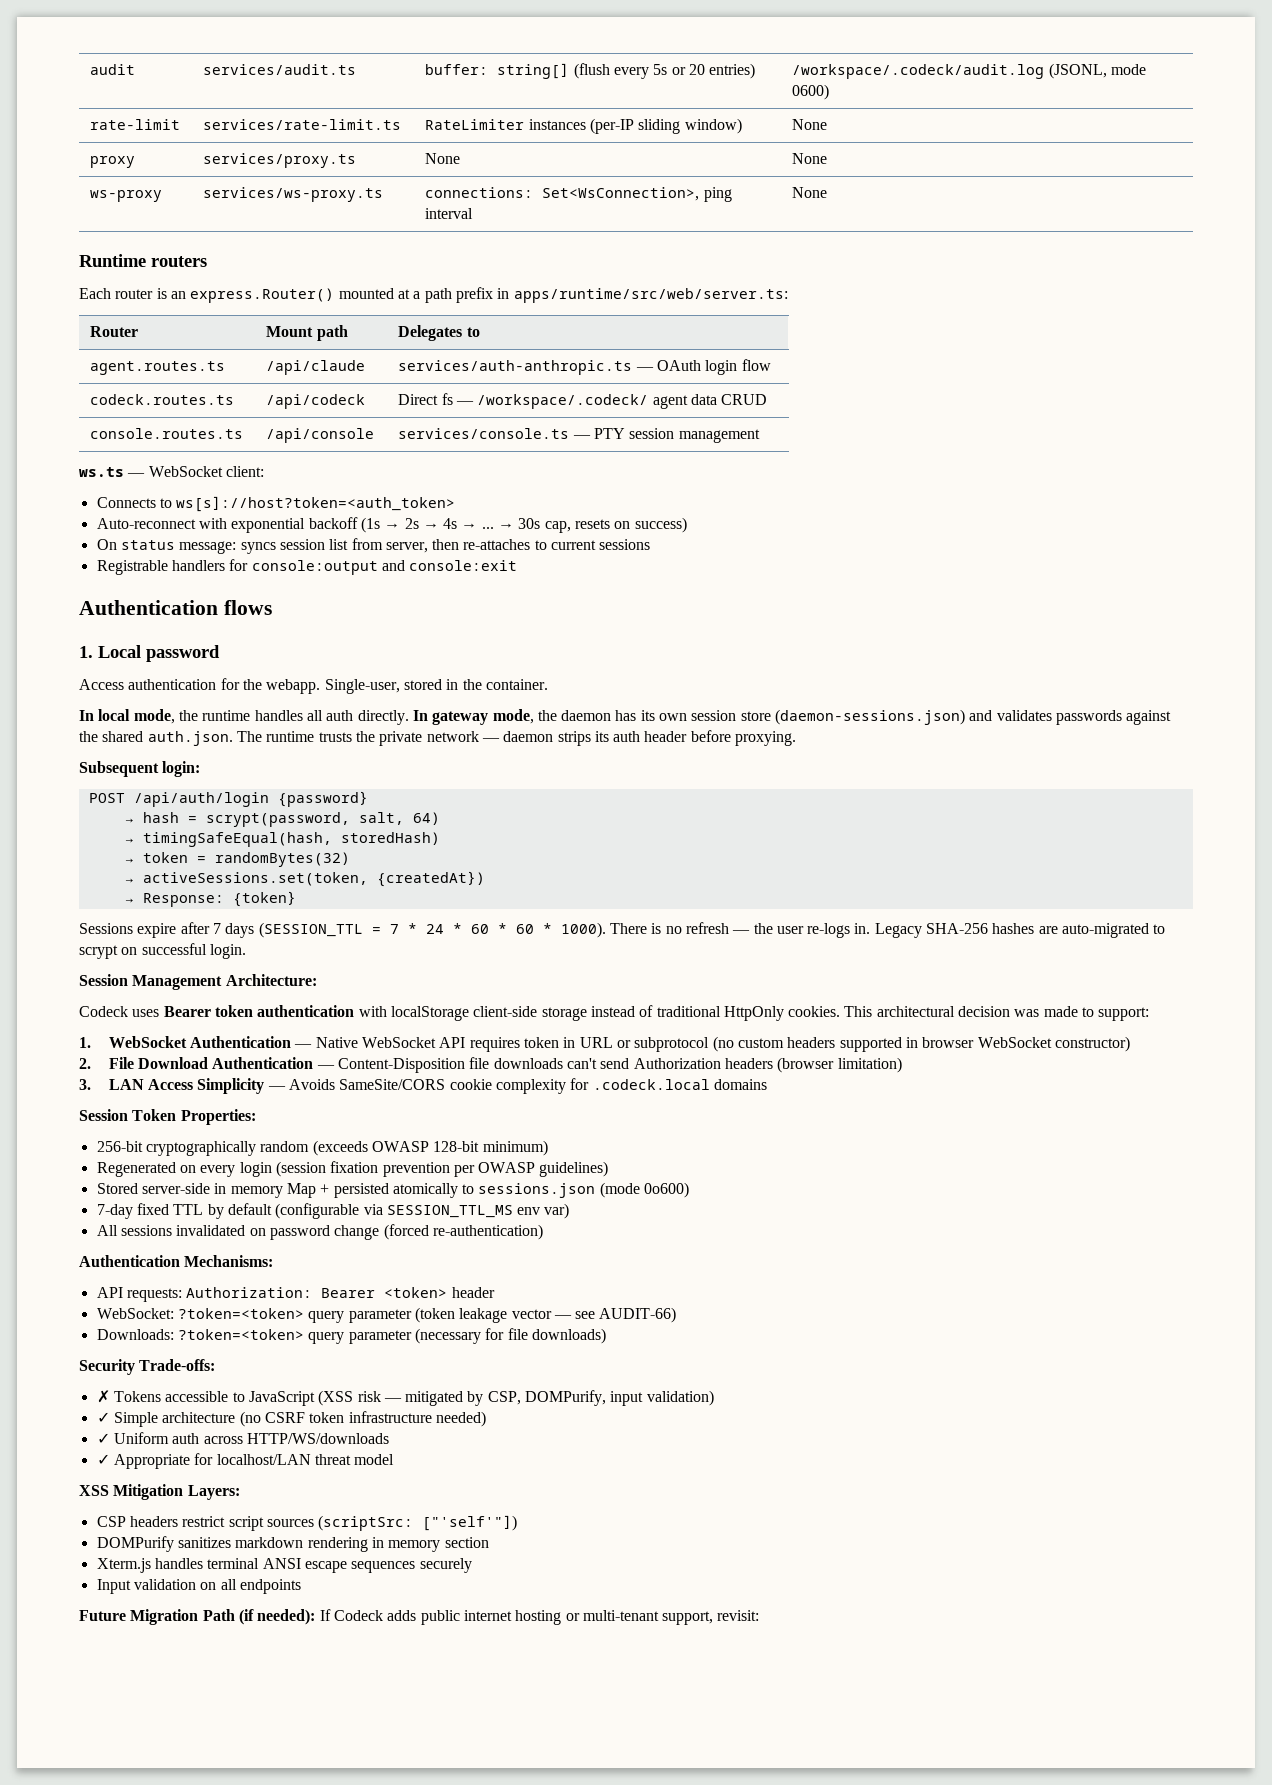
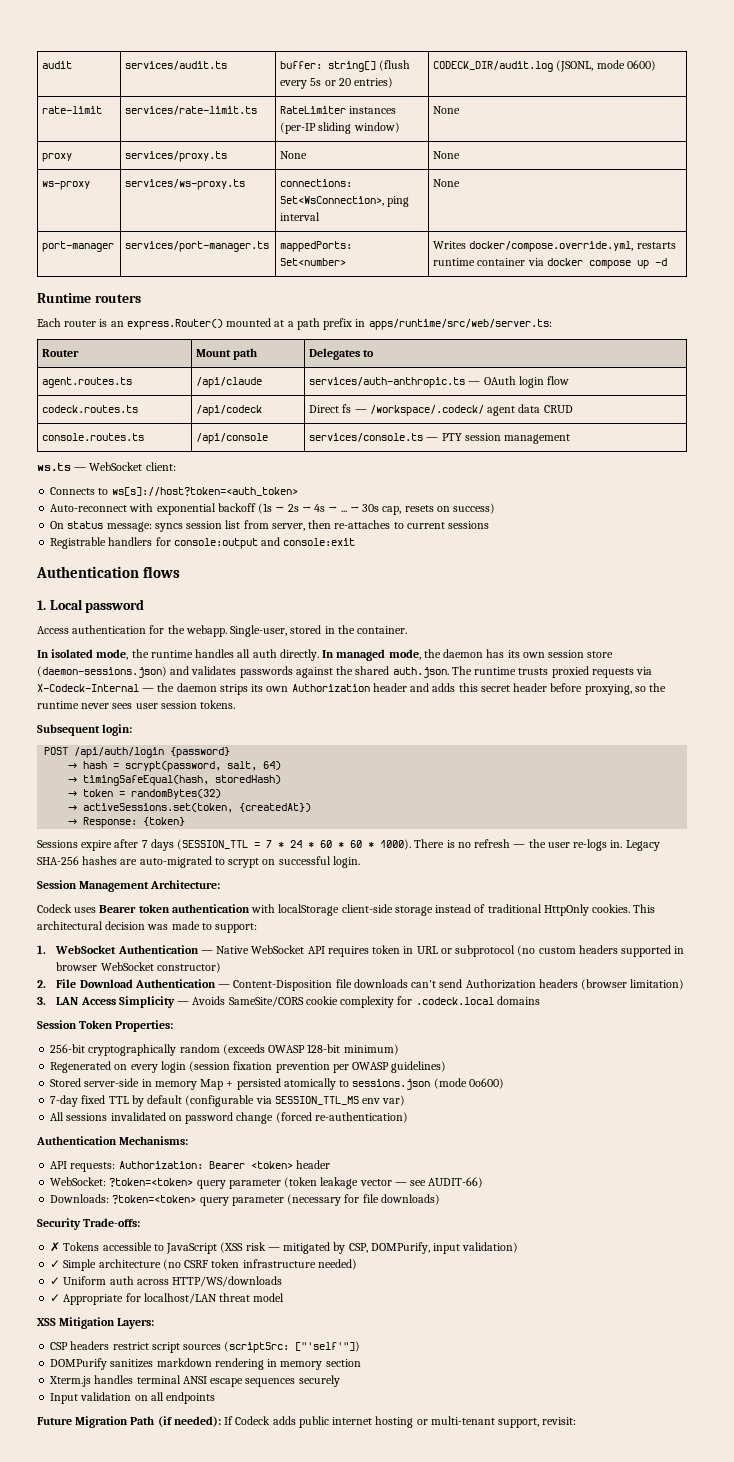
[792,64,1045,79] /workspace/.codeck/audit.log -> [433,61,554,72] CODECK_DIR/audit.log
(828, 192) none -> [42,241,115,252] [125,241,270,252] [280,241,353,252] [280,258,347,266] [433,241,676,252] [433,258,667,269] // port-manager | services/port-manager.ts | mappedPorts: Set<number> | Writes docker/compose.override.yml, restarts runtime container via docker compose up -d
[98,709,131,721] local -> [51,649,94,658] isolated
[432,711,489,725] gateway -> [336,649,386,661] managed
[355,730,797,746] the private network — daemon strips its auth header before proxying. -> [551,666,653,678] [37,683,667,695] [37,700,236,709] proxied requests via X-Codeck-Internal — the daemon strips its own Authorization header and adds this secret header before proxying, so the runtime never sees user session tokens.

